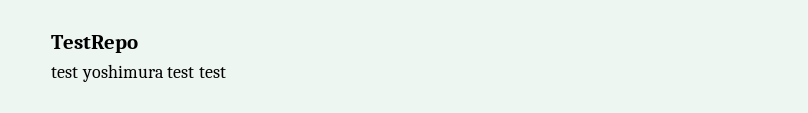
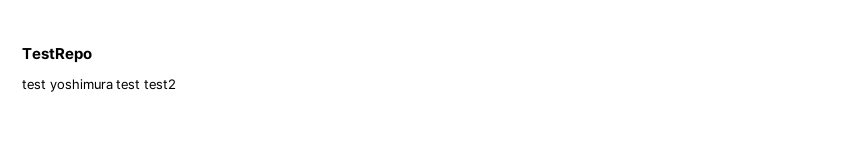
[199,67,227,78] test -> [143,79,176,90] test2

